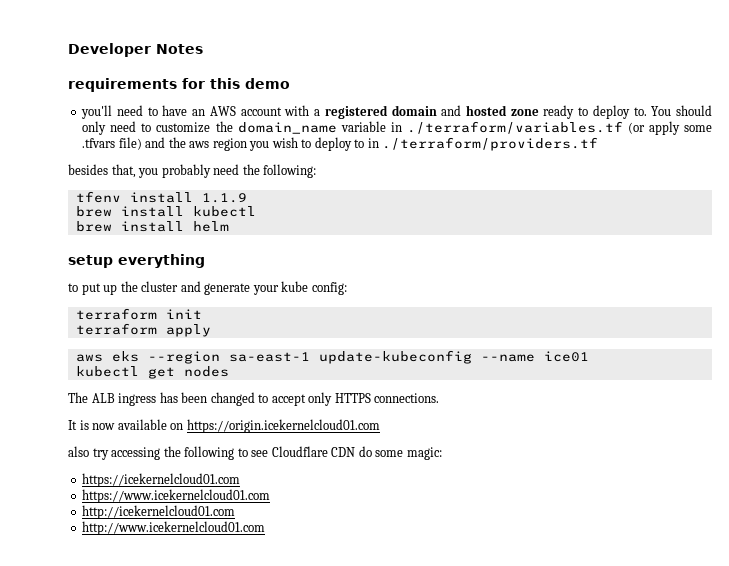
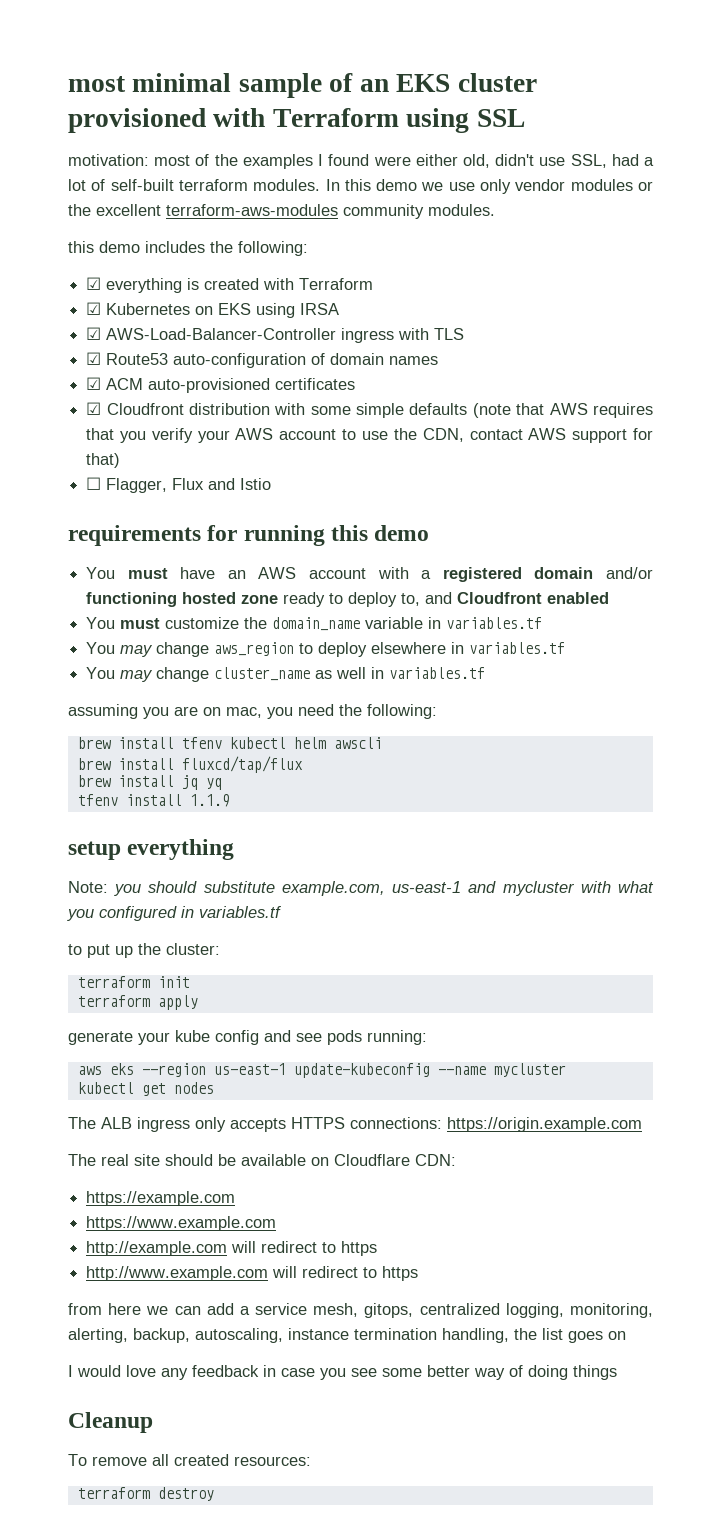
[68,43,203,57] Developer Notes -> [68,73,537,98] [68,108,525,133] [68,154,654,169] [68,179,654,194] [68,204,495,219] [68,241,308,256] [86,277,374,293] [86,302,340,318] [86,327,465,343] [86,352,439,368] [86,377,356,393] [86,402,653,418] [86,428,654,443] [86,453,121,468] [86,477,272,493] most minimal sample of an EKS cluster provisioned with Terraform using SSL // motivation: most of the examples I found were either old, didn't use SSL, had a lot of self-built terraform modules. In this demo we use only vendor modules or the excellent terraform-aws-modules community modules. // this demo includes the following: // ☑ everything is created with Terraform // ☑ Kubernetes on EKS using IRSA // ☑ AWS-Load-Balancer-Controller ingress with TLS // ☑ Route53 auto-configuration of domain names // ☑ ACM auto-provisioned certificates // ☑ Cloudfront distribution with some simple defaults (note that AWS requires that you verify your AWS account to use the CDN, contact AWS support for that) // ☐ Flagger, Flux and Istio
(205, 83) none -> [243,525,325,546] running
[81,105,158,119] you'll need to -> [86,567,168,579] You must
[441,105,462,116] and -> [606,567,653,579] [86,592,178,607] and/or functioning
[633,105,712,116] [82,121,152,135] to. You should only need to -> [401,592,610,606] [86,617,161,629] to, and Cloudfront enabled // You must
[406,121,713,135] [82,137,599,151] [68,164,317,178] [75,191,247,203] [75,206,256,217] [75,221,229,232] [68,254,205,268] [68,281,347,295] [75,308,202,320] [75,323,211,337] ./terraform/variables.tf (or apply some .tfvars file) and the aws region you wish to deploy to in ./terraform/providers.tf // besides that, you probably need the following: // tfenv install 1.1.9 // brew install kubectl // brew install helm // setup everything // to put up the cluster and generate your kube config: // terraform init // terraform apply -> [446,617,543,629] [86,642,566,657] [86,667,486,682] [68,704,437,719] [77,737,382,749] [77,756,303,773] [77,775,222,790] [77,794,230,807] [68,839,235,860] [68,881,654,896] [67,906,282,921] [68,943,220,958] [77,976,190,988] [77,995,198,1010] [68,1030,427,1045] variables.tf // You may change aws_region to deploy elsewhere in variables.tf // You may change cluster_name as well in variables.tf // assuming you are on mac, you need the following: // brew install tfenv kubectl helm awscli // brew install fluxcd/tap/flux // brew install jq yq // tfenv install 1.1.9 // setup everything // Note: you should substitute example.com, us-east-1 and mycluster with what you configured in variables.tf // to put up the cluster: // terraform init // terraform apply // generate your kube config and see pods running:
[228,352,310,362] sa-east-1 -> [213,1063,286,1075] us-east-1
[543,351,589,362] ice01 -> [493,1063,566,1077] mycluster
[159,392,440,406] [68,419,380,433] [68,446,442,460] [82,473,241,487] [82,489,271,503] [82,505,236,519] [82,521,266,535] has been changed to accept only HTTPS connections. // It is now available on https://origin.icekernelcloud01.com // also try accessing the following to see Cloudflare CDN do some magic: // https://icekernelcloud01.com // https://www.icekernelcloud01.com // http://icekernelcloud01.com // http://www.icekernelcloud01.com -> [195,1117,642,1132] [68,1154,456,1166] [86,1191,236,1206] [86,1216,277,1231] [86,1241,378,1256] [86,1266,419,1281] [68,1303,653,1318] [68,1328,626,1343] [68,1365,617,1380] [68,1412,153,1433] [68,1454,311,1466] [77,1487,214,1501] only accepts HTTPS connections: https://origin.example.com // The real site should be available on Cloudflare CDN: // https://example.com // https://www.example.com // http://example.com will redirect to https // http://www.example.com will redirect to https // from here we can add a service mesh, gitops, centralized logging, monitoring, alerting, backup, autoscaling, instance termination handling, the list goes on // I would love any feedback in case you see some better way of doing things // Cleanup // To remove all created resources: // terraform destroy

